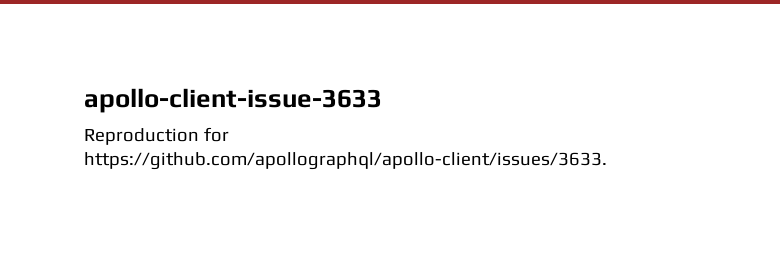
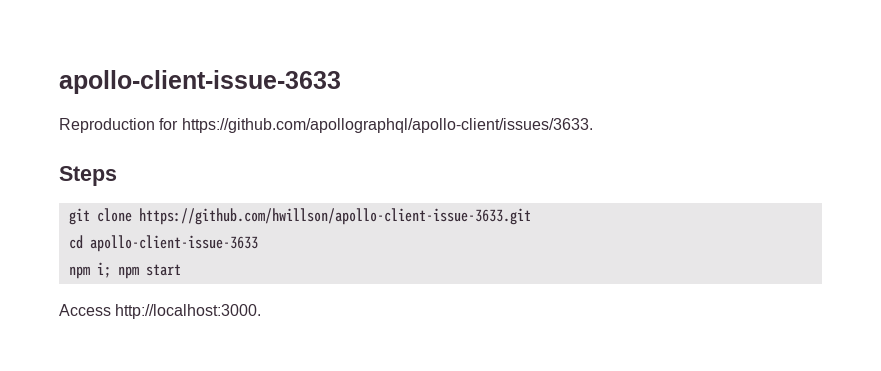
(607, 161) none -> [59,166,117,186] [68,208,531,225] [68,235,258,252] [68,262,181,279] [59,304,262,319] // Steps // git clone https://github.com/hwillson/apollo-client-issue-3633.git // cd apollo-client-issue-3633 // npm i; npm start // Access http://localhost:3000.

